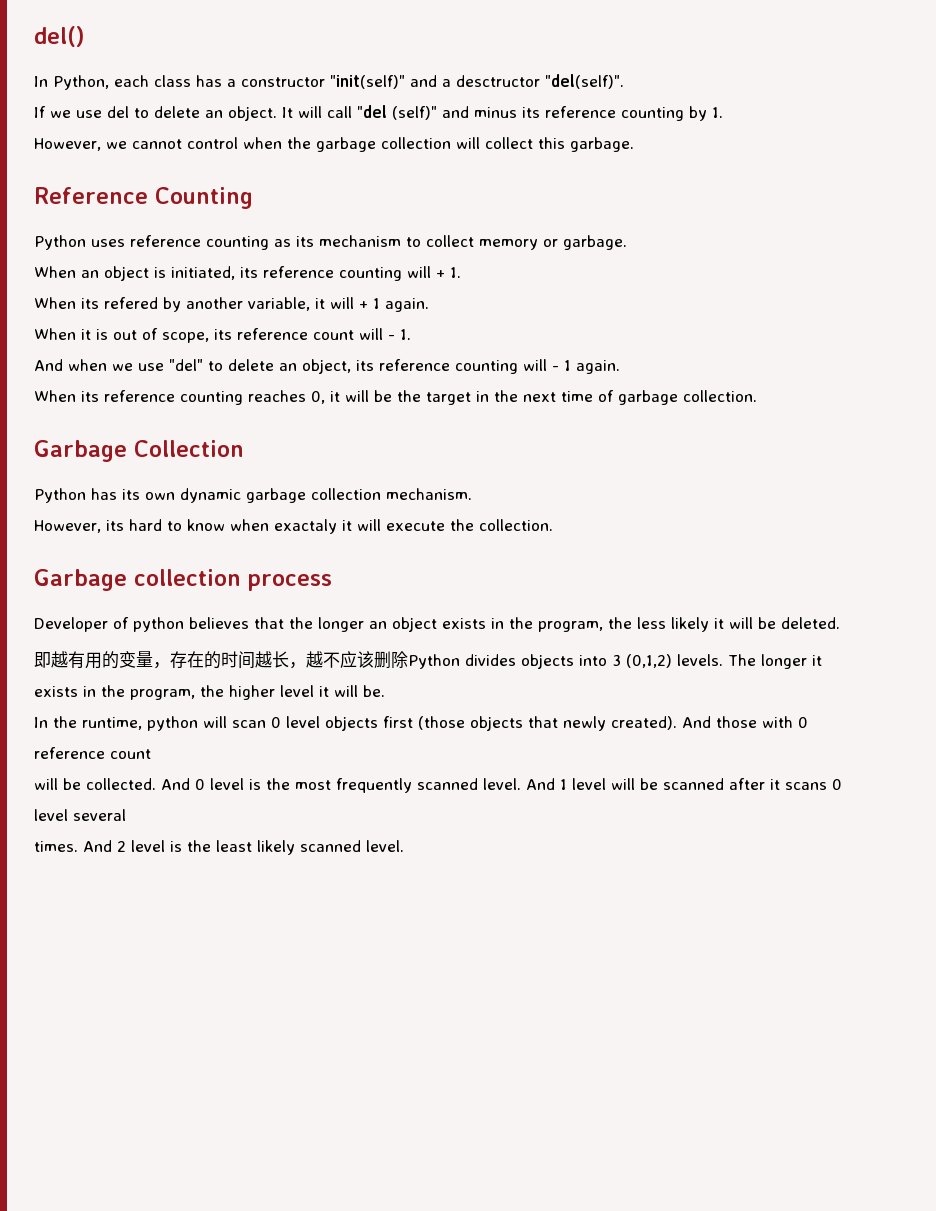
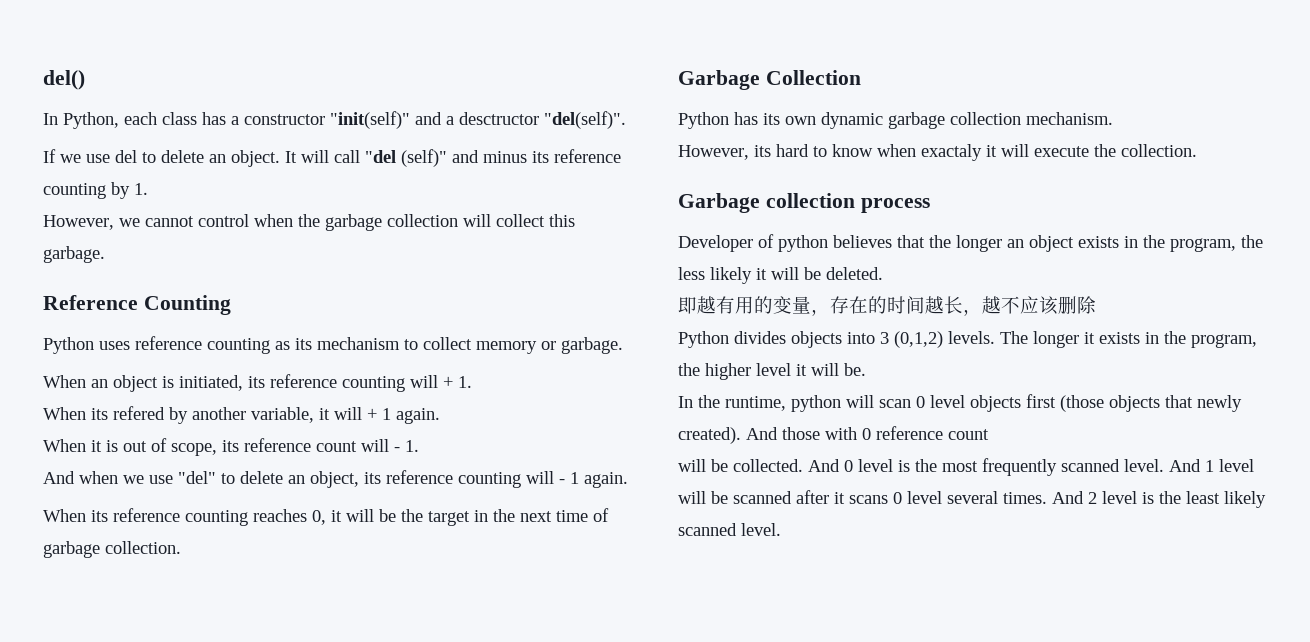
(408, 659) none -> (1096, 305) //
(126, 815) // -> (998, 497) none

